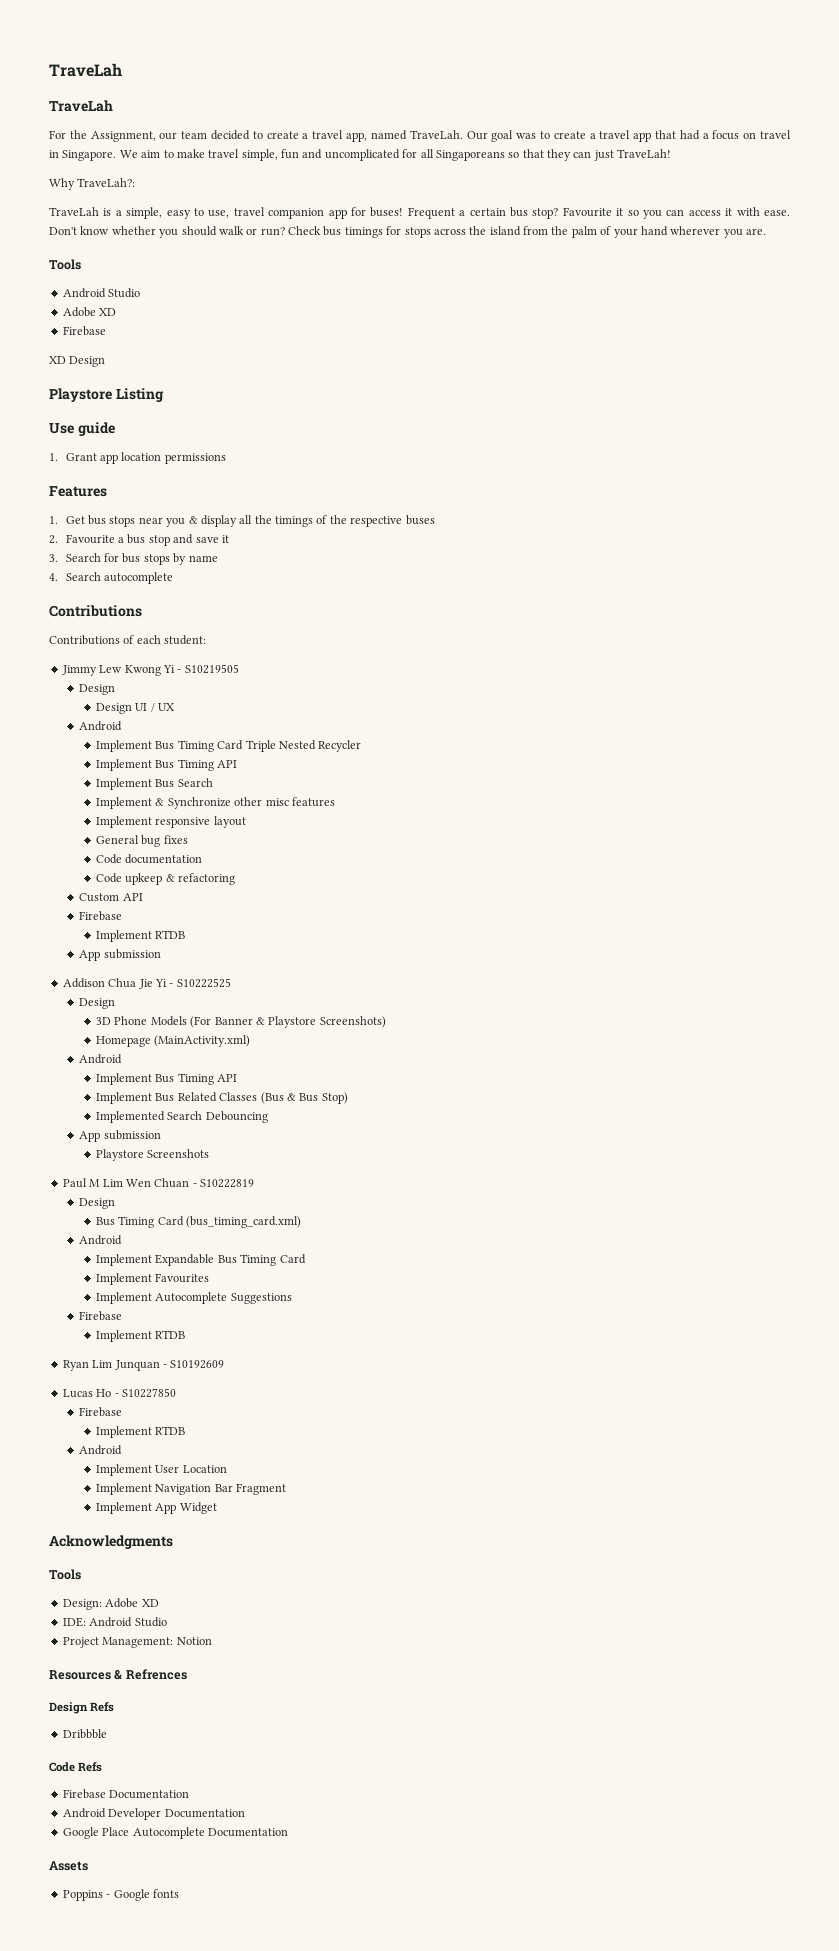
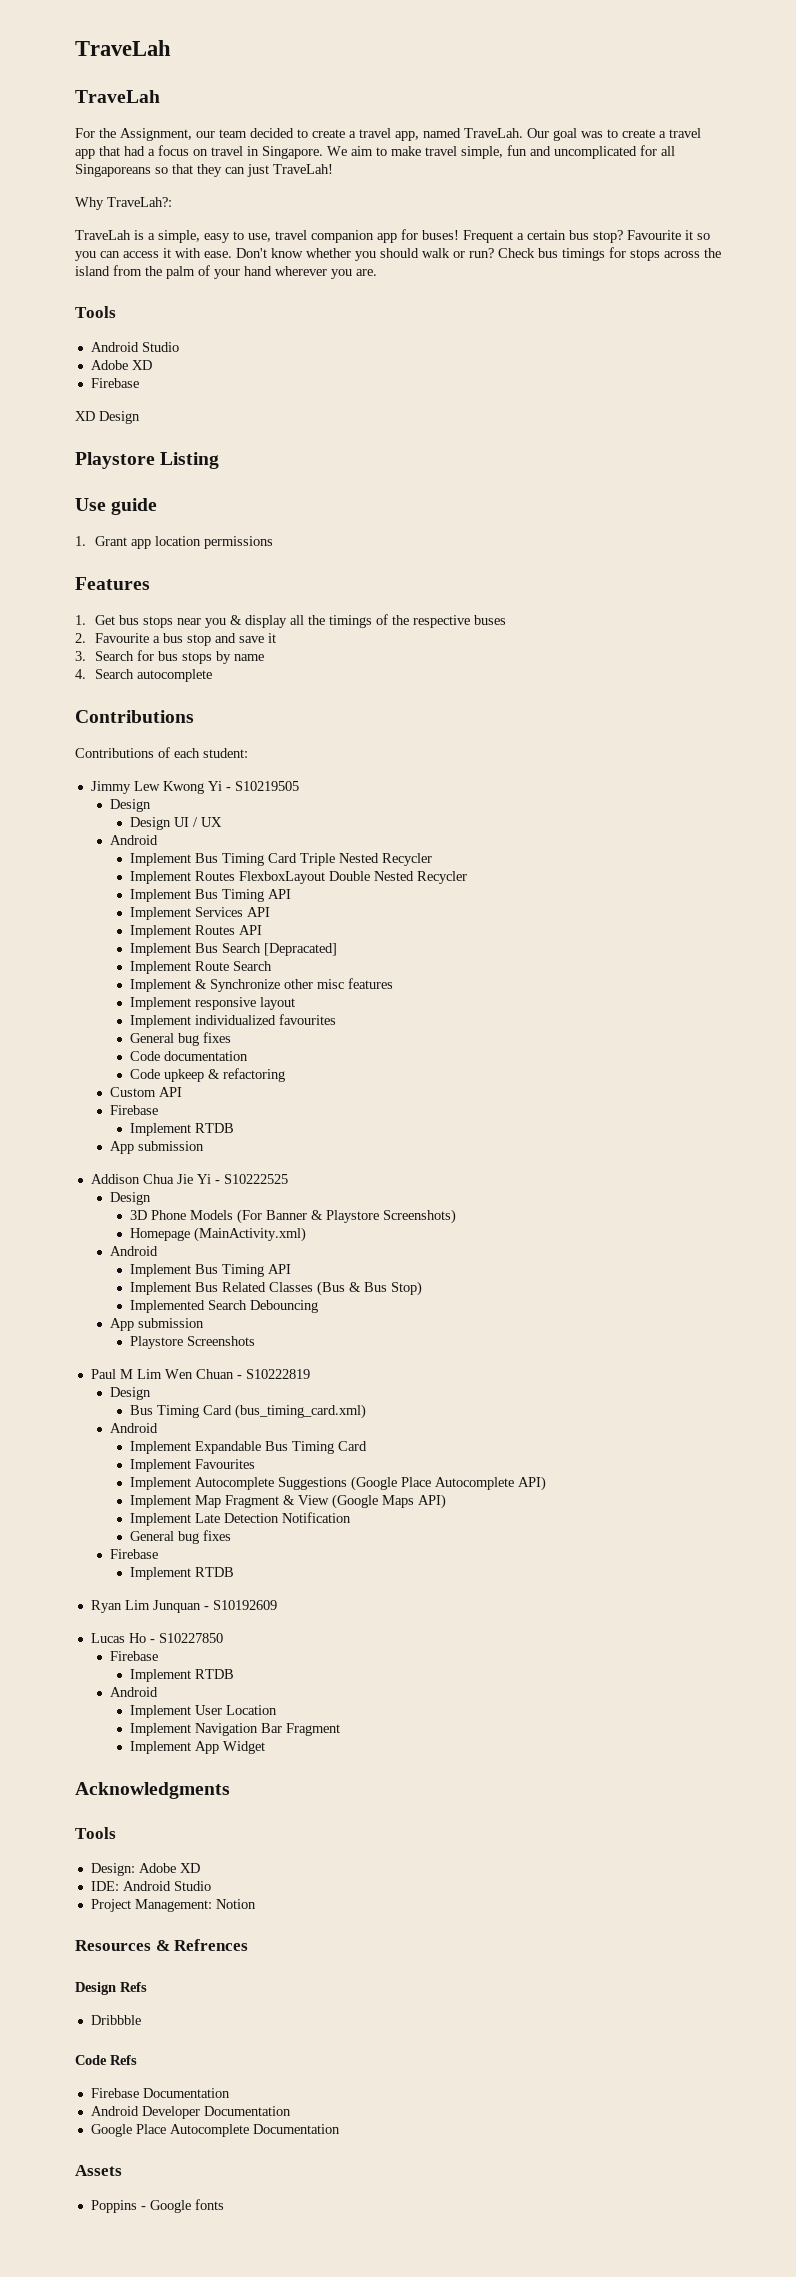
[155,759,214,771] Bus Timing -> [194,871,467,884] [129,889,291,902] [129,907,270,920] [129,925,235,938] Routes FlexboxLayout Double Nested Recycler // Implement Bus Timing API // Implement Services API // Implement Routes
(213, 782) none -> [263,943,337,956] [129,961,272,974] [Depracated] // Implement Route Search
(246, 822) none -> [129,1014,336,1028] // Implement individualized favourites
(292, 1298) none -> [350,1476,546,1491] [129,1494,446,1509] [129,1512,351,1526] [129,1530,231,1544] (Google Place Autocomplete API) // Implement Map Fragment & View (Google Maps API) // Implement Late Detection Notification // General bug fixes

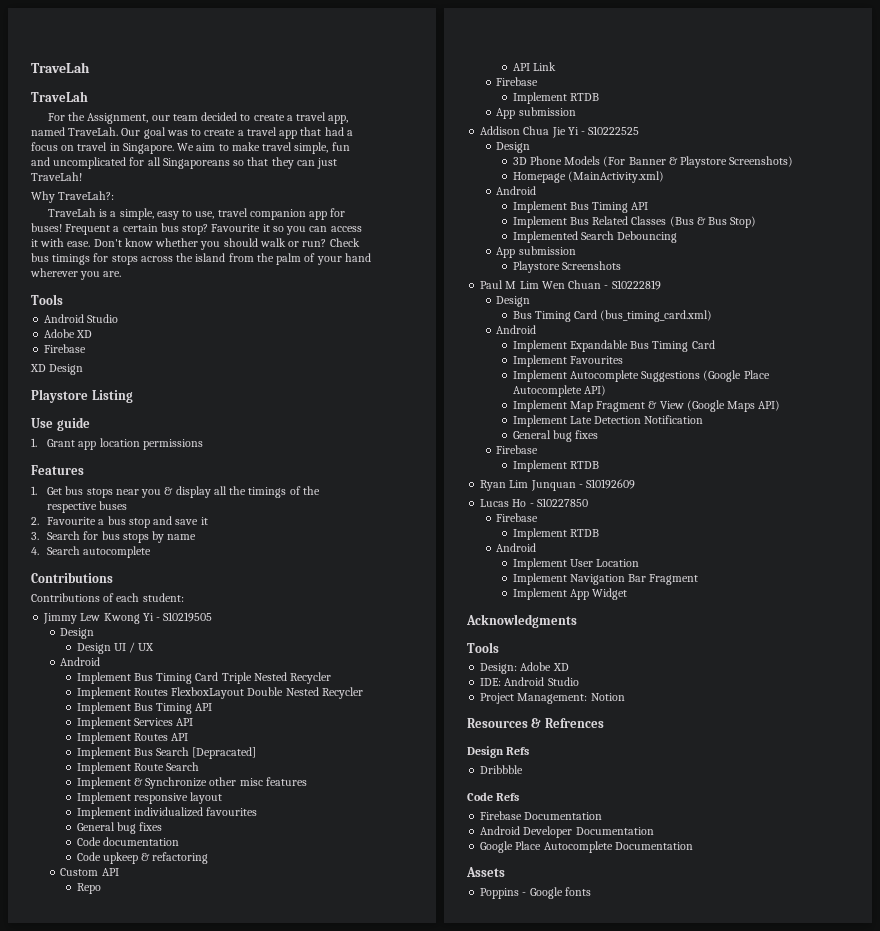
(183, 1092) none -> [76,883,101,894] [512,62,556,71] // Repo // API Link

